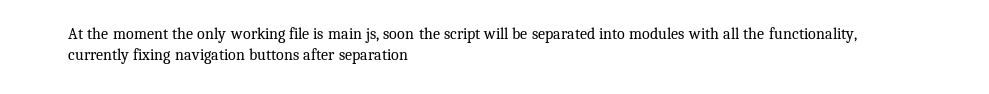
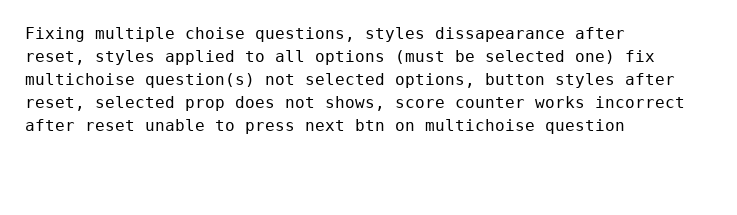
[68,27,857,43] [68,48,408,64] At the moment the only working file is main js, soon the script will be separated into modules with all the functionality, currently fixing navigation buttons after separation -> [25,27,625,42] [25,50,655,65] [25,73,675,88] [25,96,685,111] [25,119,625,134] Fixing multiple choise questions, styles dissapearance after reset, styles applied to all options (must be selected one) fix multichoise question(s) not selected options, button styles after reset, selected prop does not shows, score counter works incorrect after reset unable to press next btn on multichoise question

